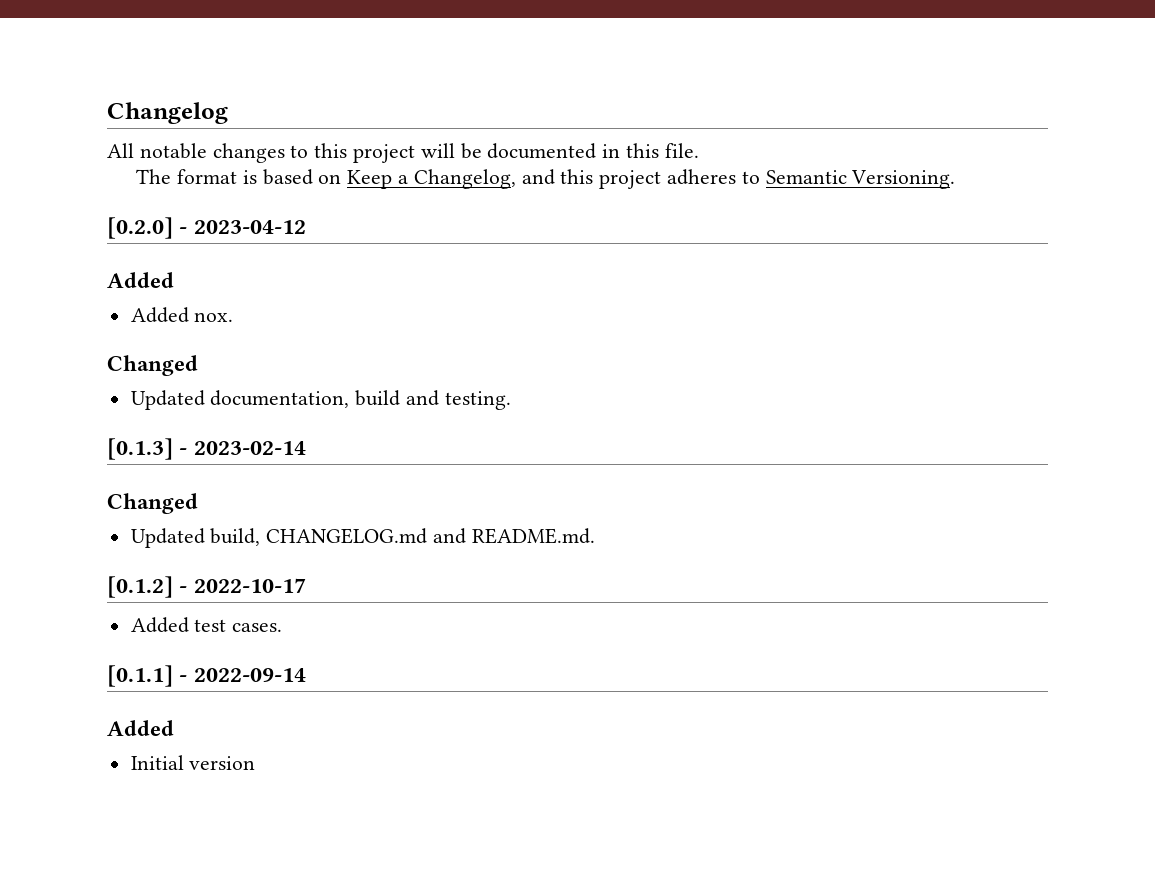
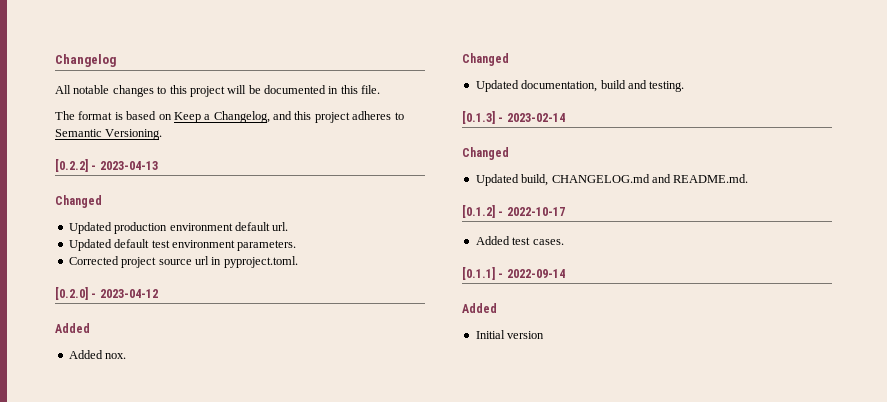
(956, 179) none -> [55,159,158,172] [55,195,102,208] [68,222,289,234] [68,239,297,251] [68,256,298,268] // [0.2.2] - 2023-04-13 // Changed // Updated production environment default url. // Updated default test environment parameters. // Corrected project source url in pyproject.toml.

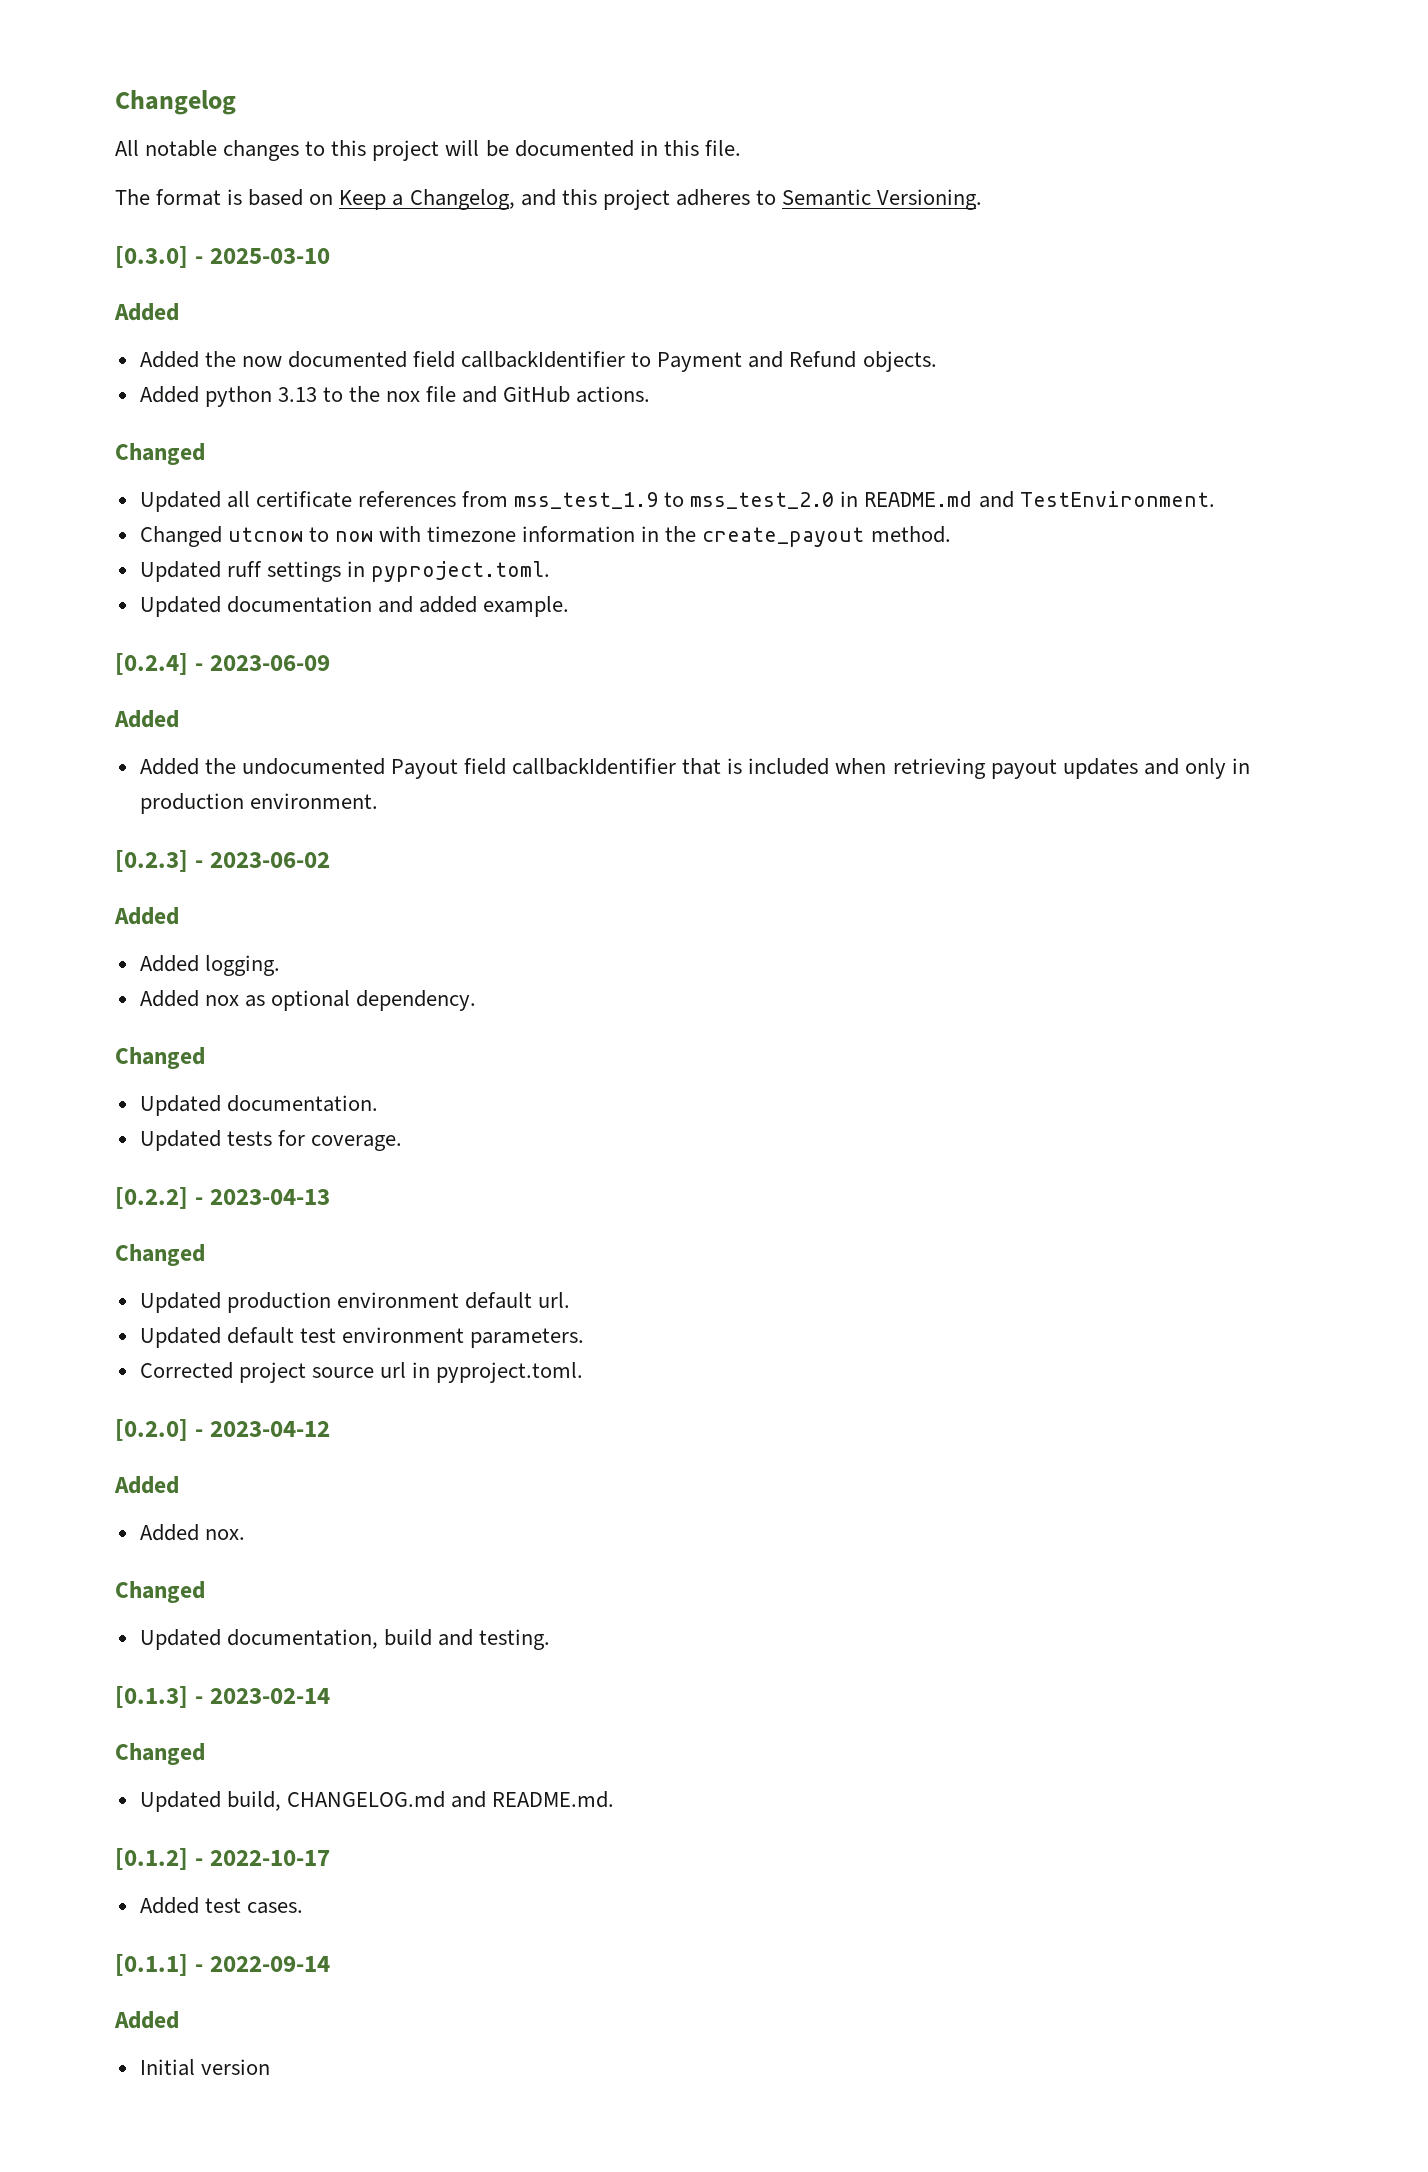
(163, 134) none -> [115,246,330,268] [114,303,179,321] [139,351,937,372] [139,386,651,407] [115,443,205,465] [139,491,1215,512] [139,526,951,547] [139,561,551,582] [139,596,570,617] [115,653,330,675] [114,710,179,728] [139,758,1250,779] [139,793,378,814] [115,850,330,872] [114,907,179,925] [139,955,280,976] [139,990,477,1011] [115,1047,205,1069] [139,1095,378,1116] [139,1130,402,1151] // [0.3.0] - 2025-03-10 // Added // Added the now documented field callbackIdentifier to Payment and Refund objects. // Added python 3.13 to the nox file and GitHub actions. // Changed // Updated all certificate references from mss_test_1.9 to mss_test_2.0 in README.md and TestEnvironment. // Changed utcnow to now with timezone information in the create_payout method. // Updated ruff settings in pyproject.toml. // Updated documentation and added example. // [0.2.4] - 2023-06-09 // Added // Added the undocumented Payout field callbackIdentifier that is included when retrieving payout updates and only in production environment. // [0.2.3] - 2023-06-02 // Added // Added logging. // Added nox as optional dependency. // Changed // Updated documentation. // Updated tests for coverage.

